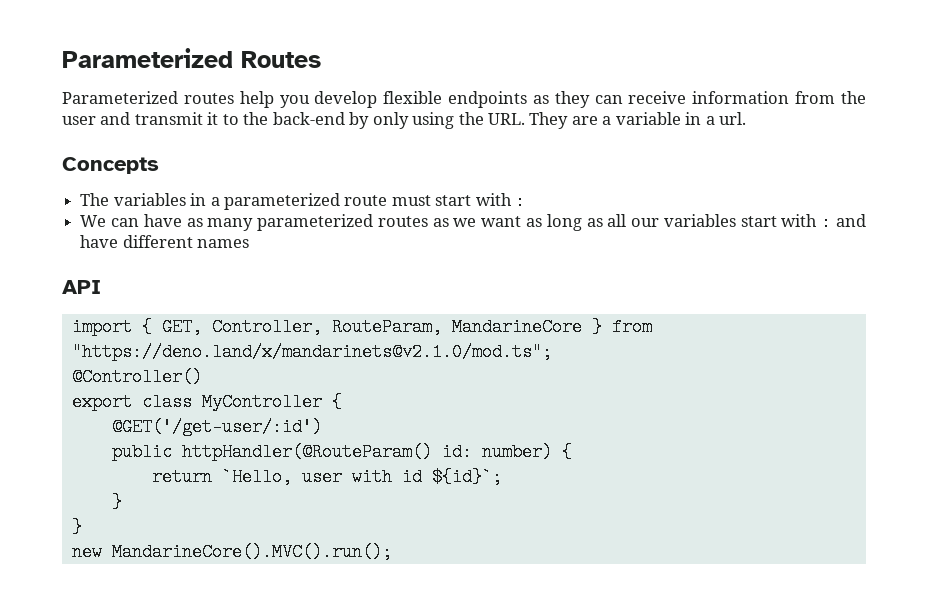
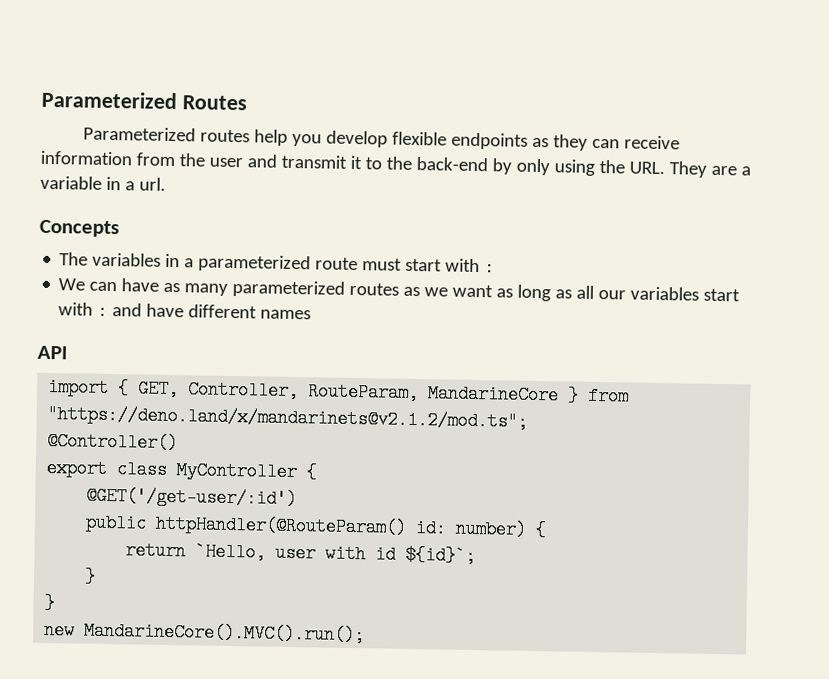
[71,343,552,361] "https://deno.land/x/mandarinets@v2.1.0/mod.ts"; -> [47,404,529,431] "https://deno.land/x/mandarinets@v2.1.2/mod.ts";

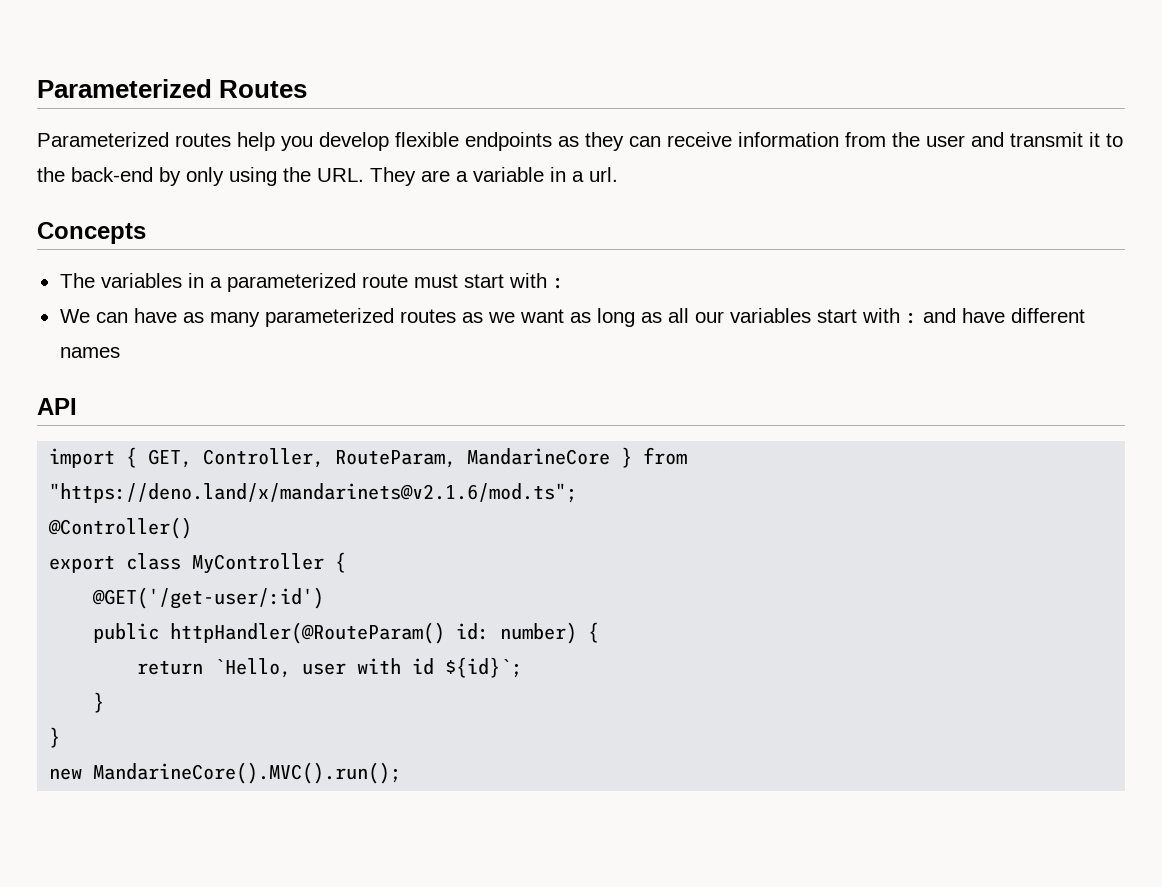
[47,404,529,431] "https://deno.land/x/mandarinets@v2.1.2/mod.ts"; -> [49,483,578,503] "https://deno.land/x/mandarinets@v2.1.6/mod.ts";

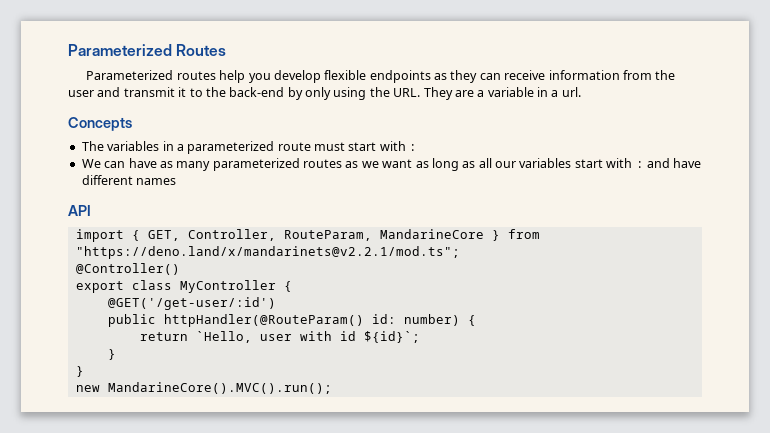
[49,483,578,503] "https://deno.land/x/mandarinets@v2.1.6/mod.ts"; -> [75,246,460,259] "https://deno.land/x/mandarinets@v2.2.1/mod.ts";

